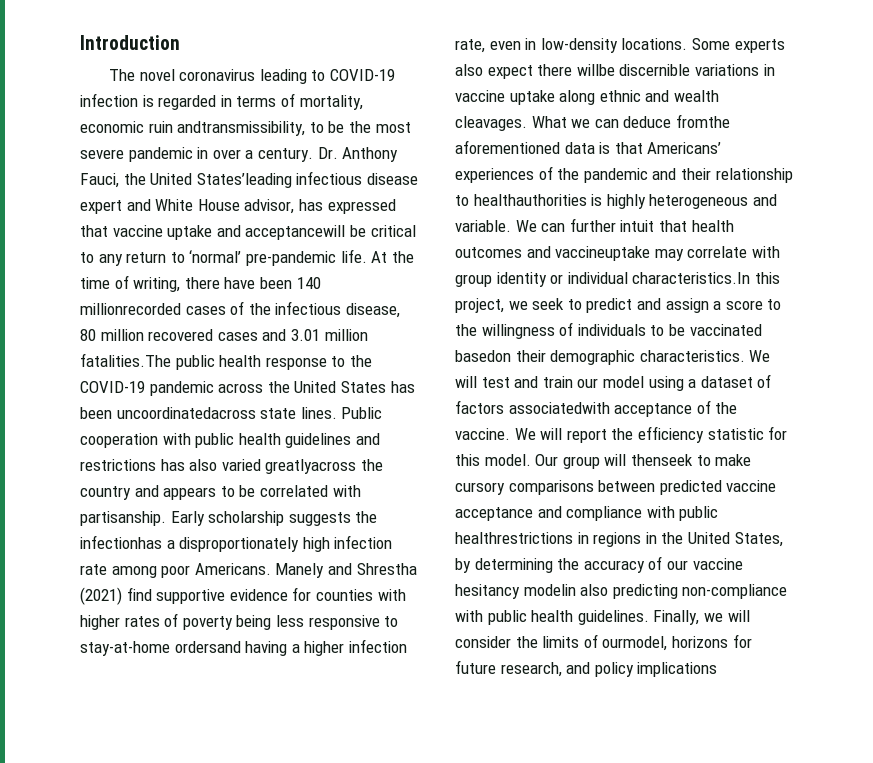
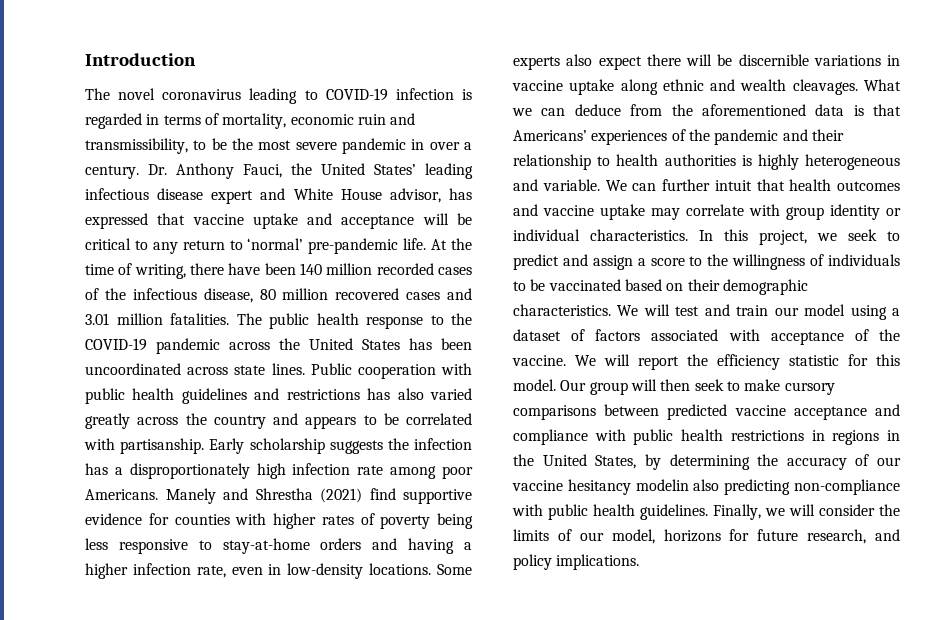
[177,121,306,136] andtransmissibility, -> [390,113,416,125] [85,138,188,154] and transmissibility,
[196,173,292,188] States’leading -> [374,163,473,179] States’ leading
[245,225,346,240] acceptancewill -> [341,213,449,229] acceptance will
[80,303,181,315] millionrecorded -> [326,263,434,275] million recorded
[80,353,171,367] fatalities.The -> [170,313,262,325] fatalities. The
[116,407,256,419] uncoordinatedacross -> [85,363,229,375] uncoordinated across
[265,459,357,474] greatlyacross -> [85,413,179,429] greatly across
[80,535,162,549] infectionhas -> [414,438,473,450] [85,463,108,475] infection has
[174,641,241,653] ordersand -> [320,538,398,550] orders and
[576,64,615,76] willbe -> [686,54,733,66] will be
[675,114,730,128] fromthe -> [630,104,693,116] from the
[473,194,587,206] healthauthorities -> [616,154,736,166] health authorities
[555,246,651,261] vaccineuptake -> [543,204,645,220] vaccine uptake
[632,272,751,284] characteristics.In -> [590,229,713,241] characteristics. In
[455,350,511,362] basedon -> [624,279,684,291] based on
[508,402,610,414] associatedwith -> [651,329,760,341] associated with
[630,454,693,466] thenseek -> [660,379,724,391] then seek
[455,532,573,544] healthrestrictions -> [681,429,804,441] health restrictions
[602,636,668,651] ourmodel, -> [579,529,655,544] our model,
[637,662,718,677] implications -> [556,554,640,570] implications.

